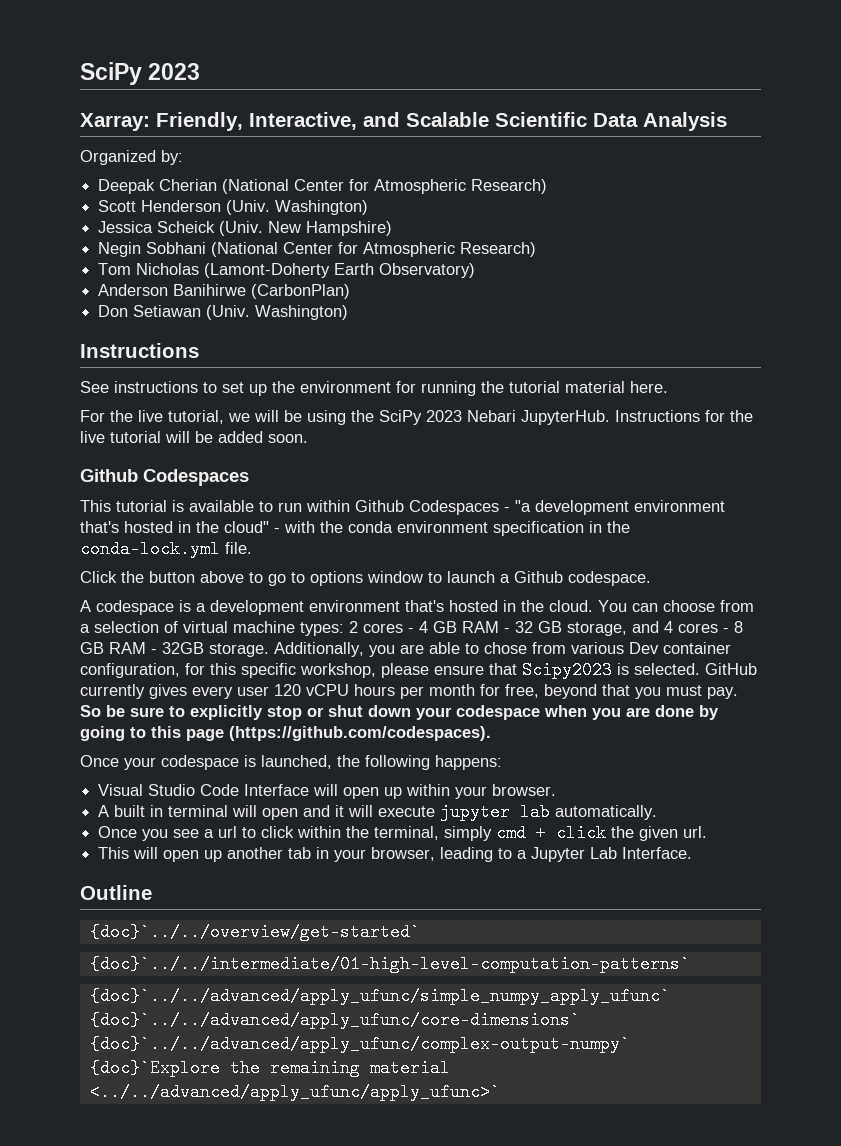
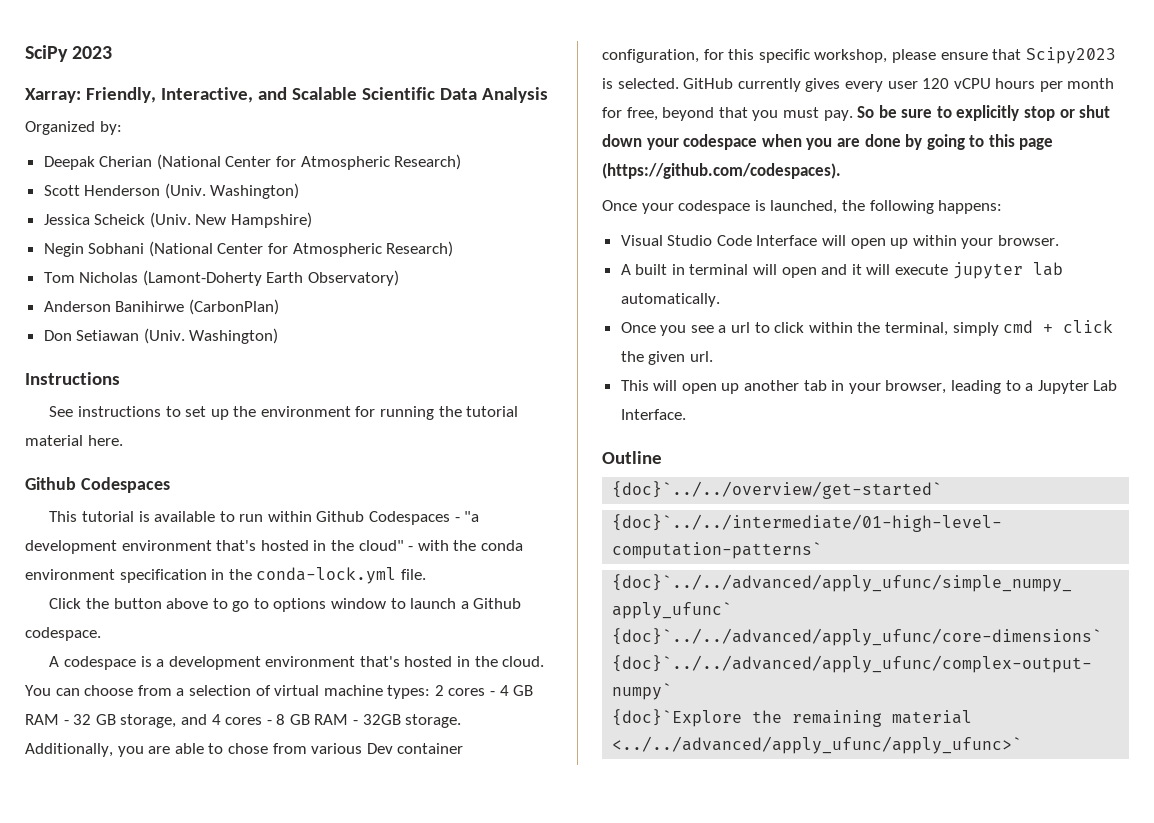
[80,410,753,425] [80,431,308,443] // For the live tutorial, we will be using the SciPy 2023 Nebari JupyterHub. Instructions for the live tutorial will be added soon. -> (123, 440) none

